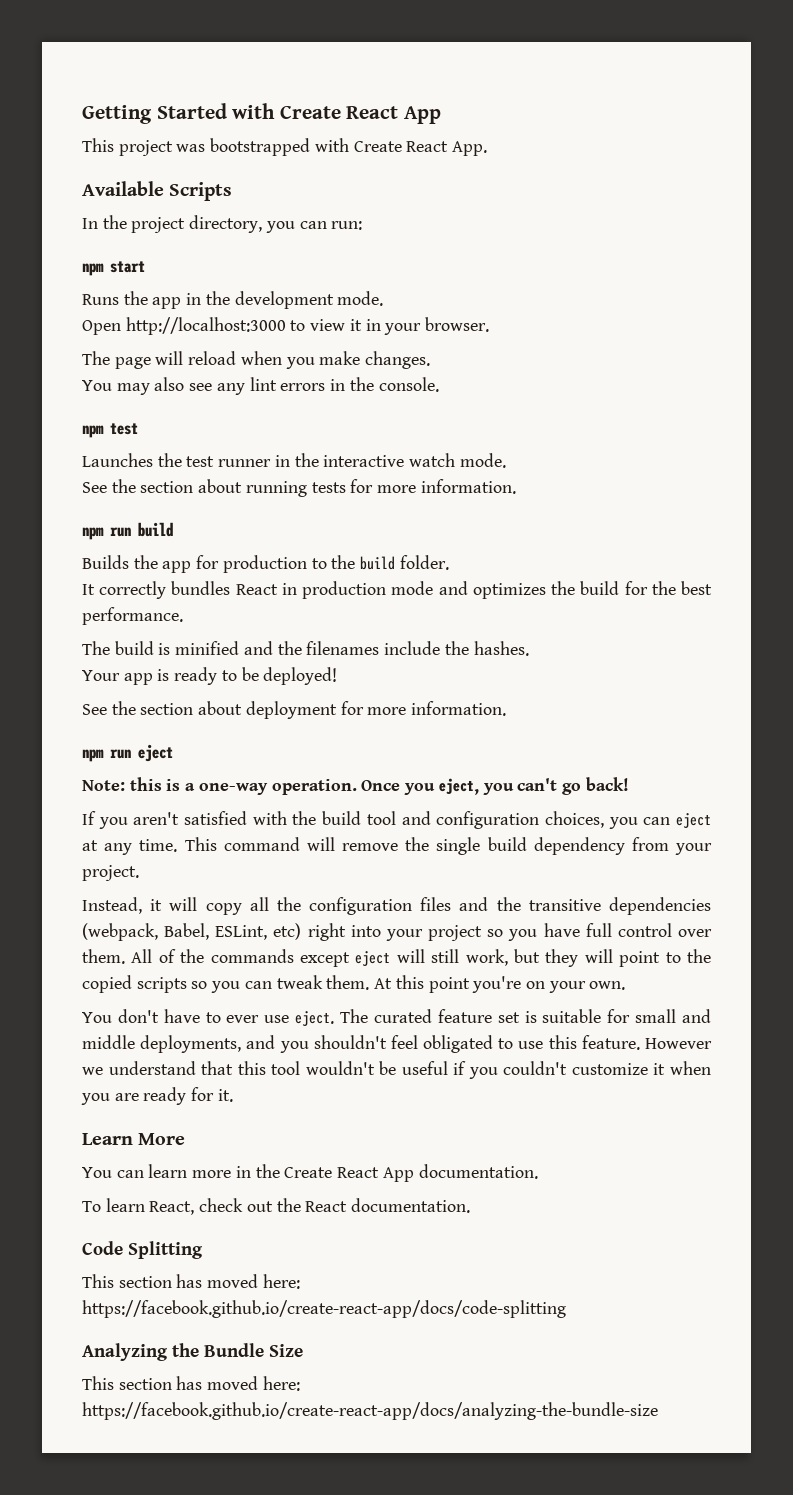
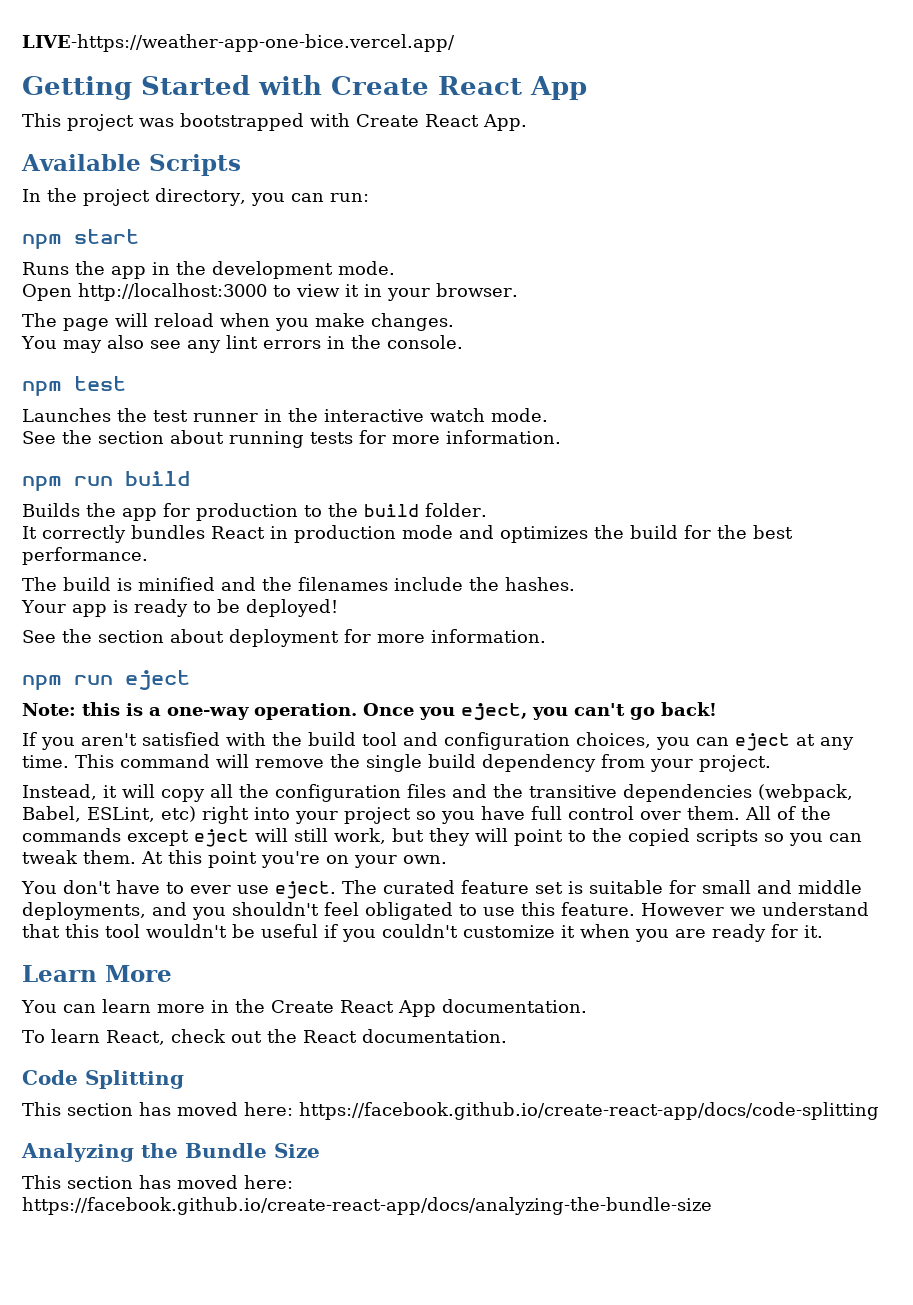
(82, 114) none -> [22,34,455,52] LIVE-https://weather-app-one-bice.vercel.app/ //

